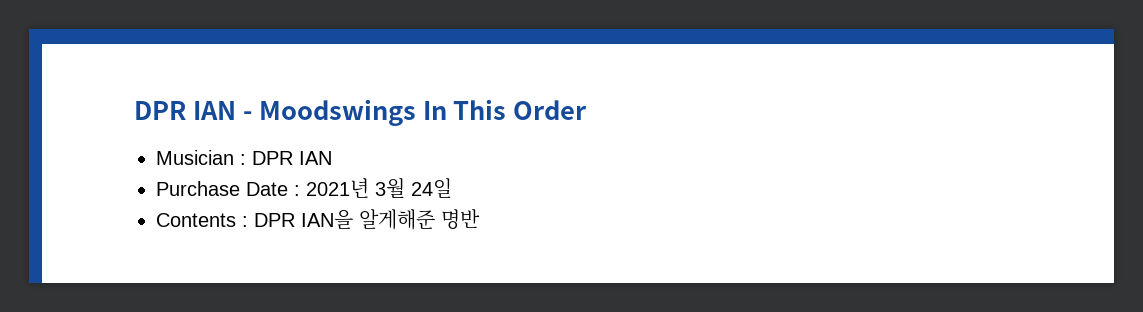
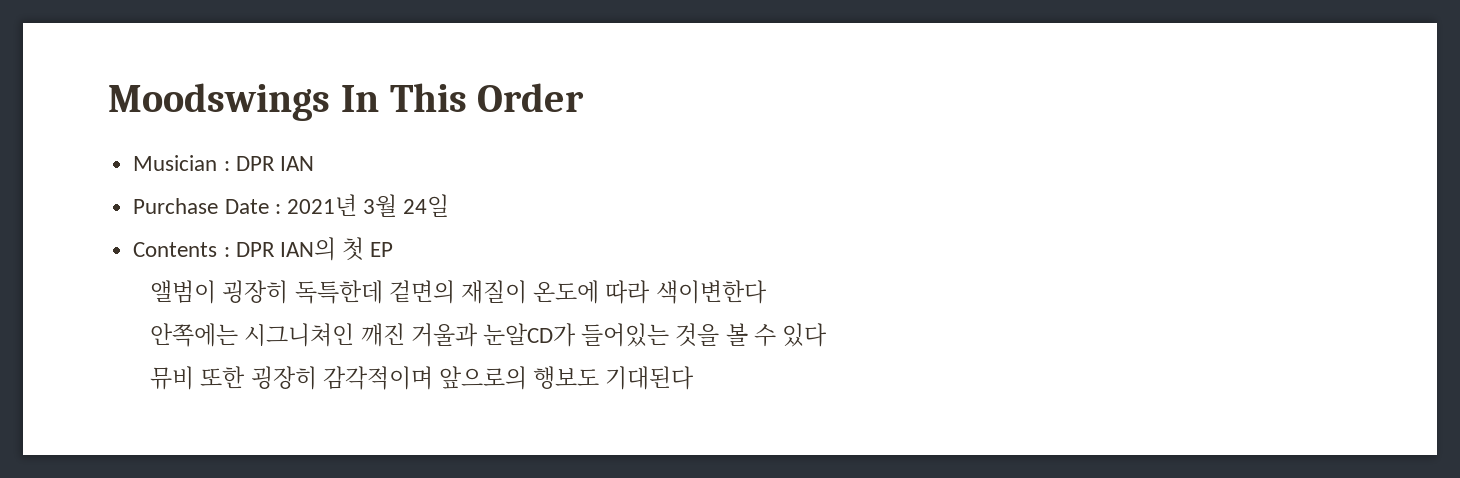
[134,101,252,120] DPR IAN - -> (108, 102) none
[301,209,480,230] IAN을 알게해준 명반 -> [279,237,394,261] [150,280,767,304] [150,323,828,347] [150,366,695,390] IAN의 첫 EP // 앨범이 굉장히 독특한데 겉면의 재질이 온도에 따라 색이변한다 // 안쪽에는 시그니쳐인 깨진 거울과 눈알CD가 들어있는 것을 볼 수 있다 // 뮤비 또한 굉장히 감각적이며 앞으로의 행보도 기대된다

